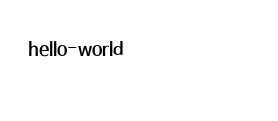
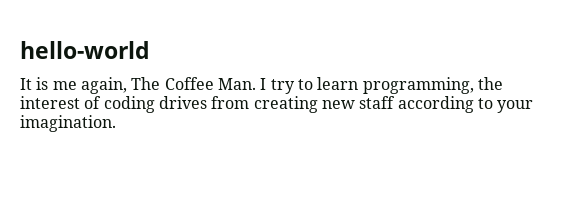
(124, 49) none -> [20,77,503,94] [20,96,534,113] [20,115,116,132] // It is me again, The Coffee Man. I try to learn programming, the interest of coding drives from creating new staff according to your imagination.

